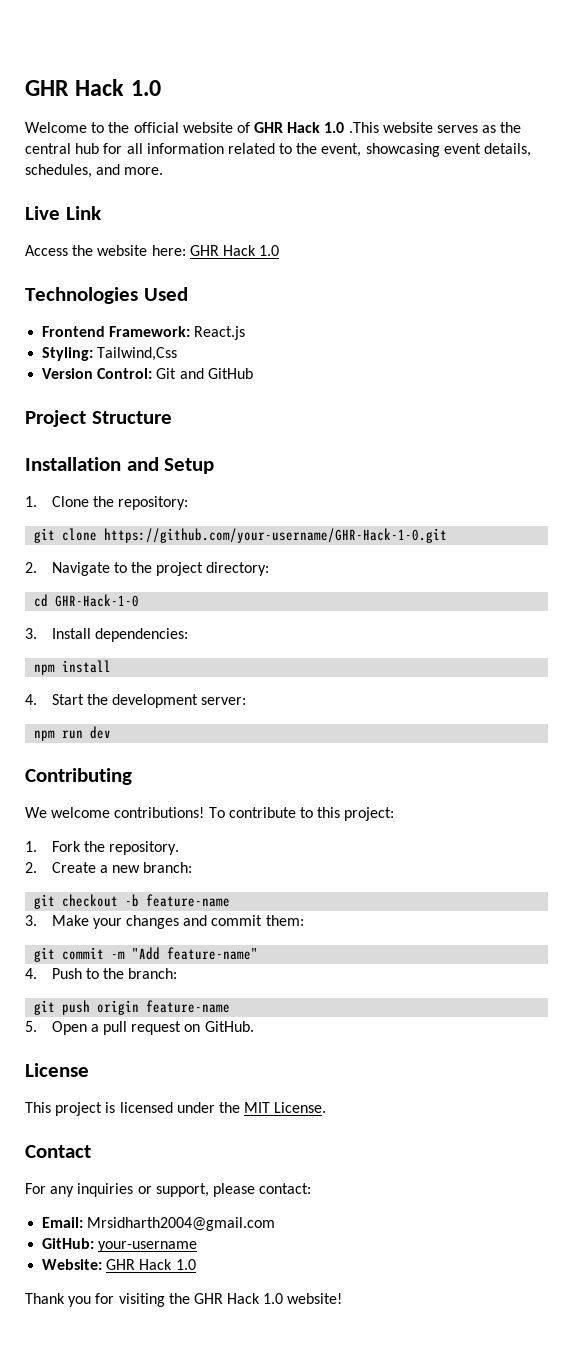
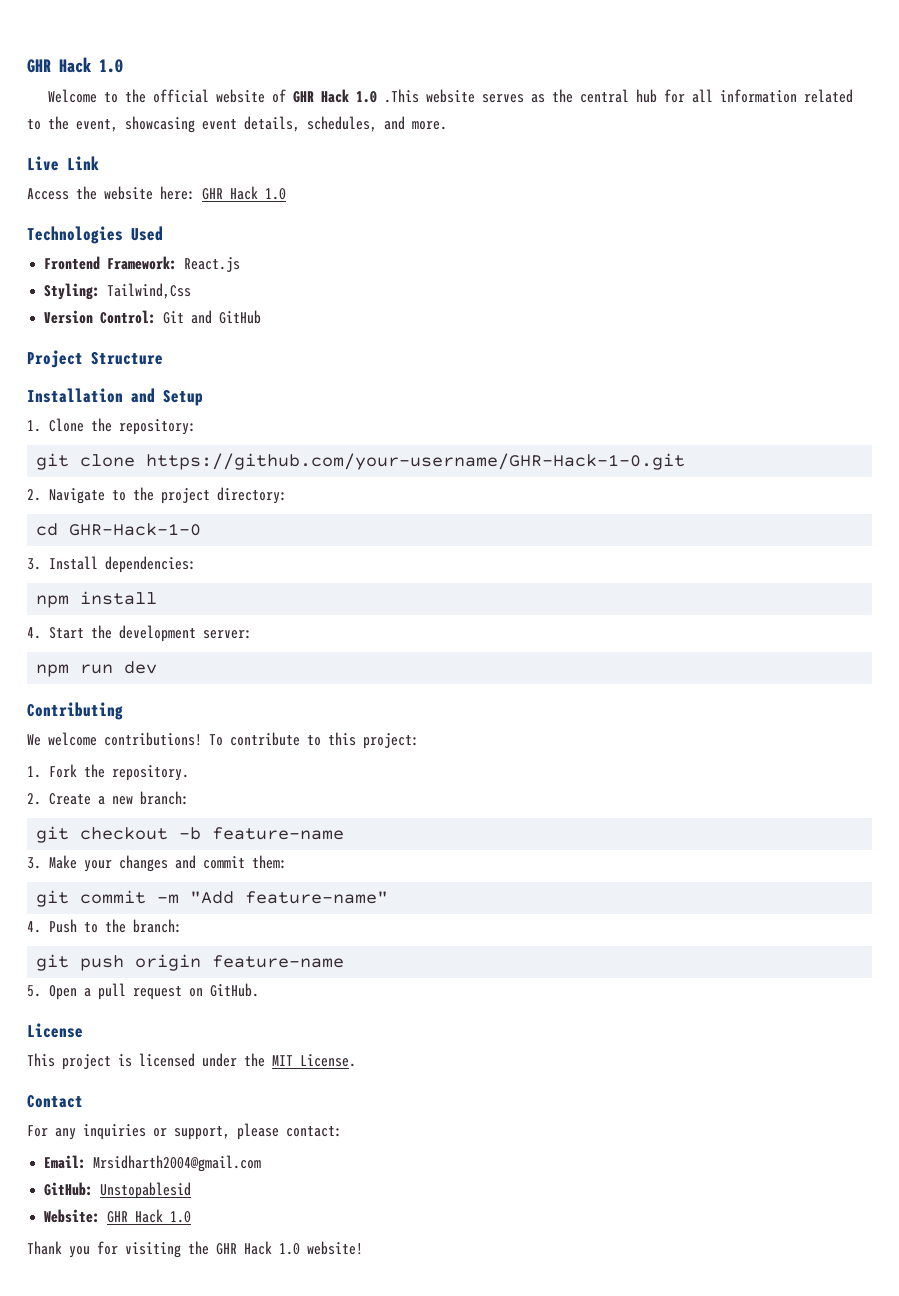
[98,1241,198,1252] your-username -> [100,1182,192,1199] Unstopablesid

